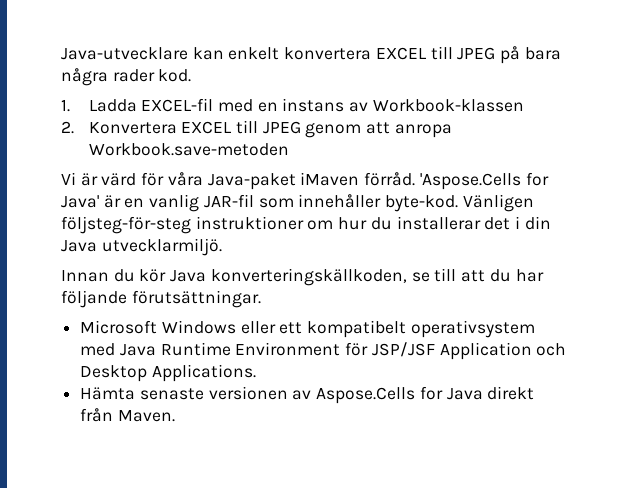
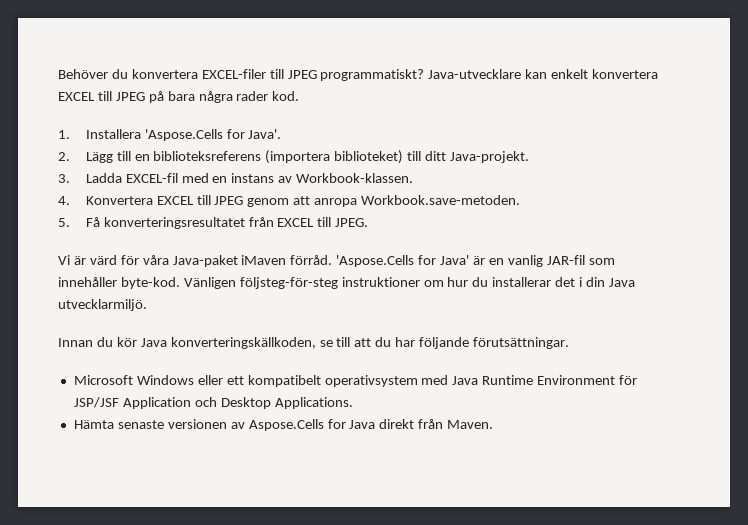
(61, 53) none -> [58,69,425,81] Behöver du konvertera EXCEL-filer till JPEG programmatiskt?
(70, 105) none -> [85,129,282,141] [58,150,529,164] [58,174,70,183] Installera 'Aspose.Cells for Java'. // 2. Lägg till en biblioteksreferens (importera biblioteket) till ditt Java-projekt. // 3.
[372,99,524,112] [61,121,74,134] Workbook-klassen // 2. -> [296,173,414,183] [58,196,70,205] Workbook-klassen. // 4.
[88,143,289,156] Workbook.save-metoden -> [361,195,521,205] [58,217,369,229] Workbook.save-metoden. // 5. Få konverteringsresultatet från EXCEL till JPEG.

